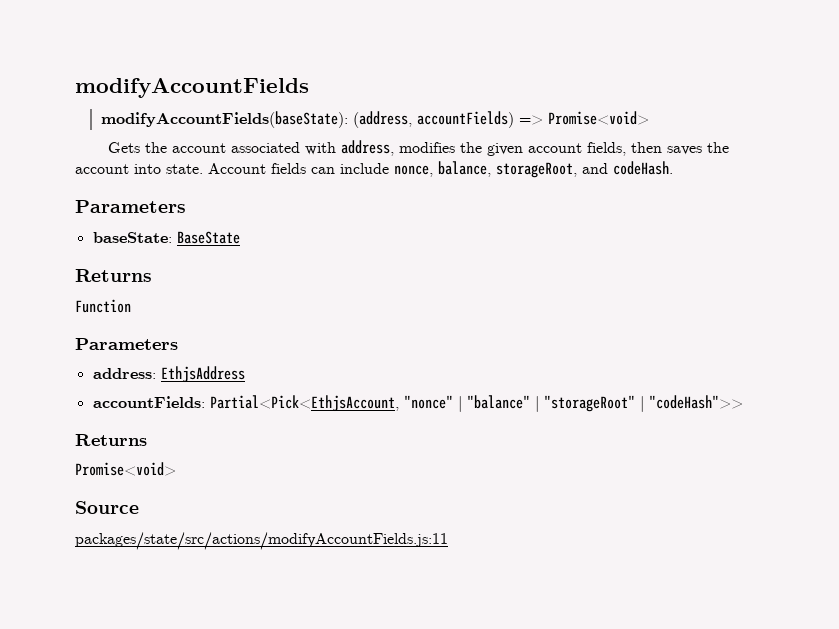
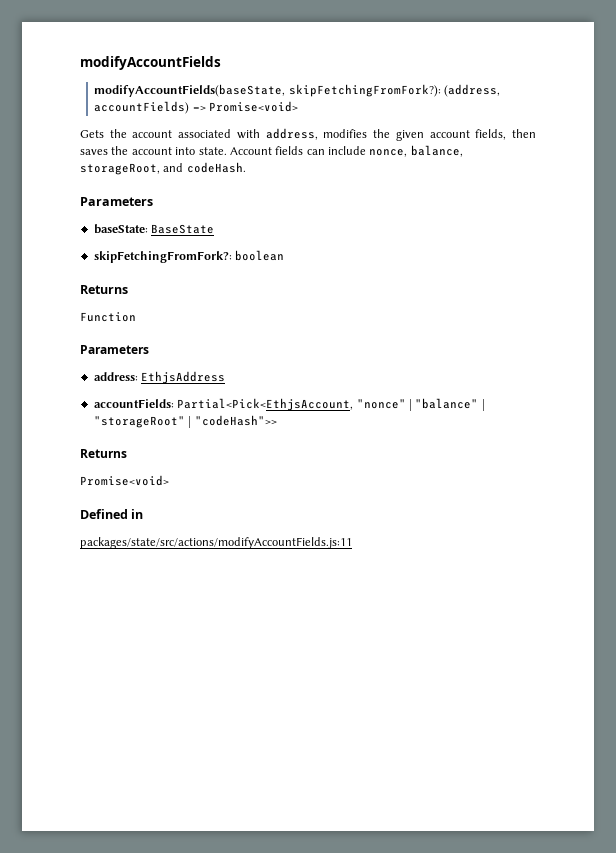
[101,111,349,128] modifyAccountFields(baseState): -> [94,84,441,97] modifyAccountFields(baseState, skipFetchingFromFork?):
(240, 237) none -> [93,250,285,263] // skipFetchingFromFork?: boolean
[75,501,139,514] Source -> [80,509,144,519] Defined in

